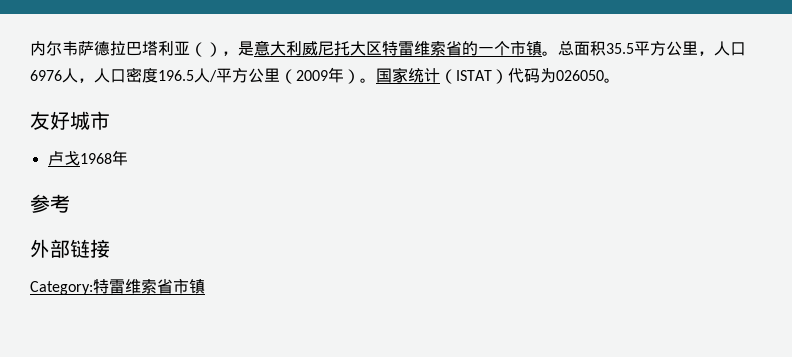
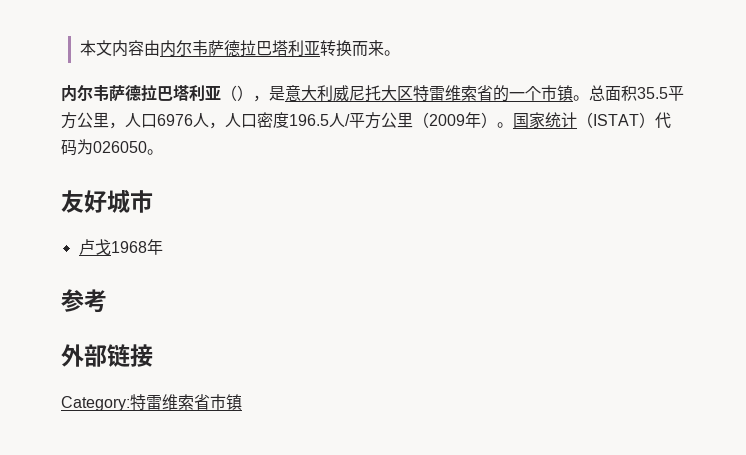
(30, 48) none -> [79,40,400,57] 本文内容由内尔韦萨德拉巴塔利亚转换而来。 //

